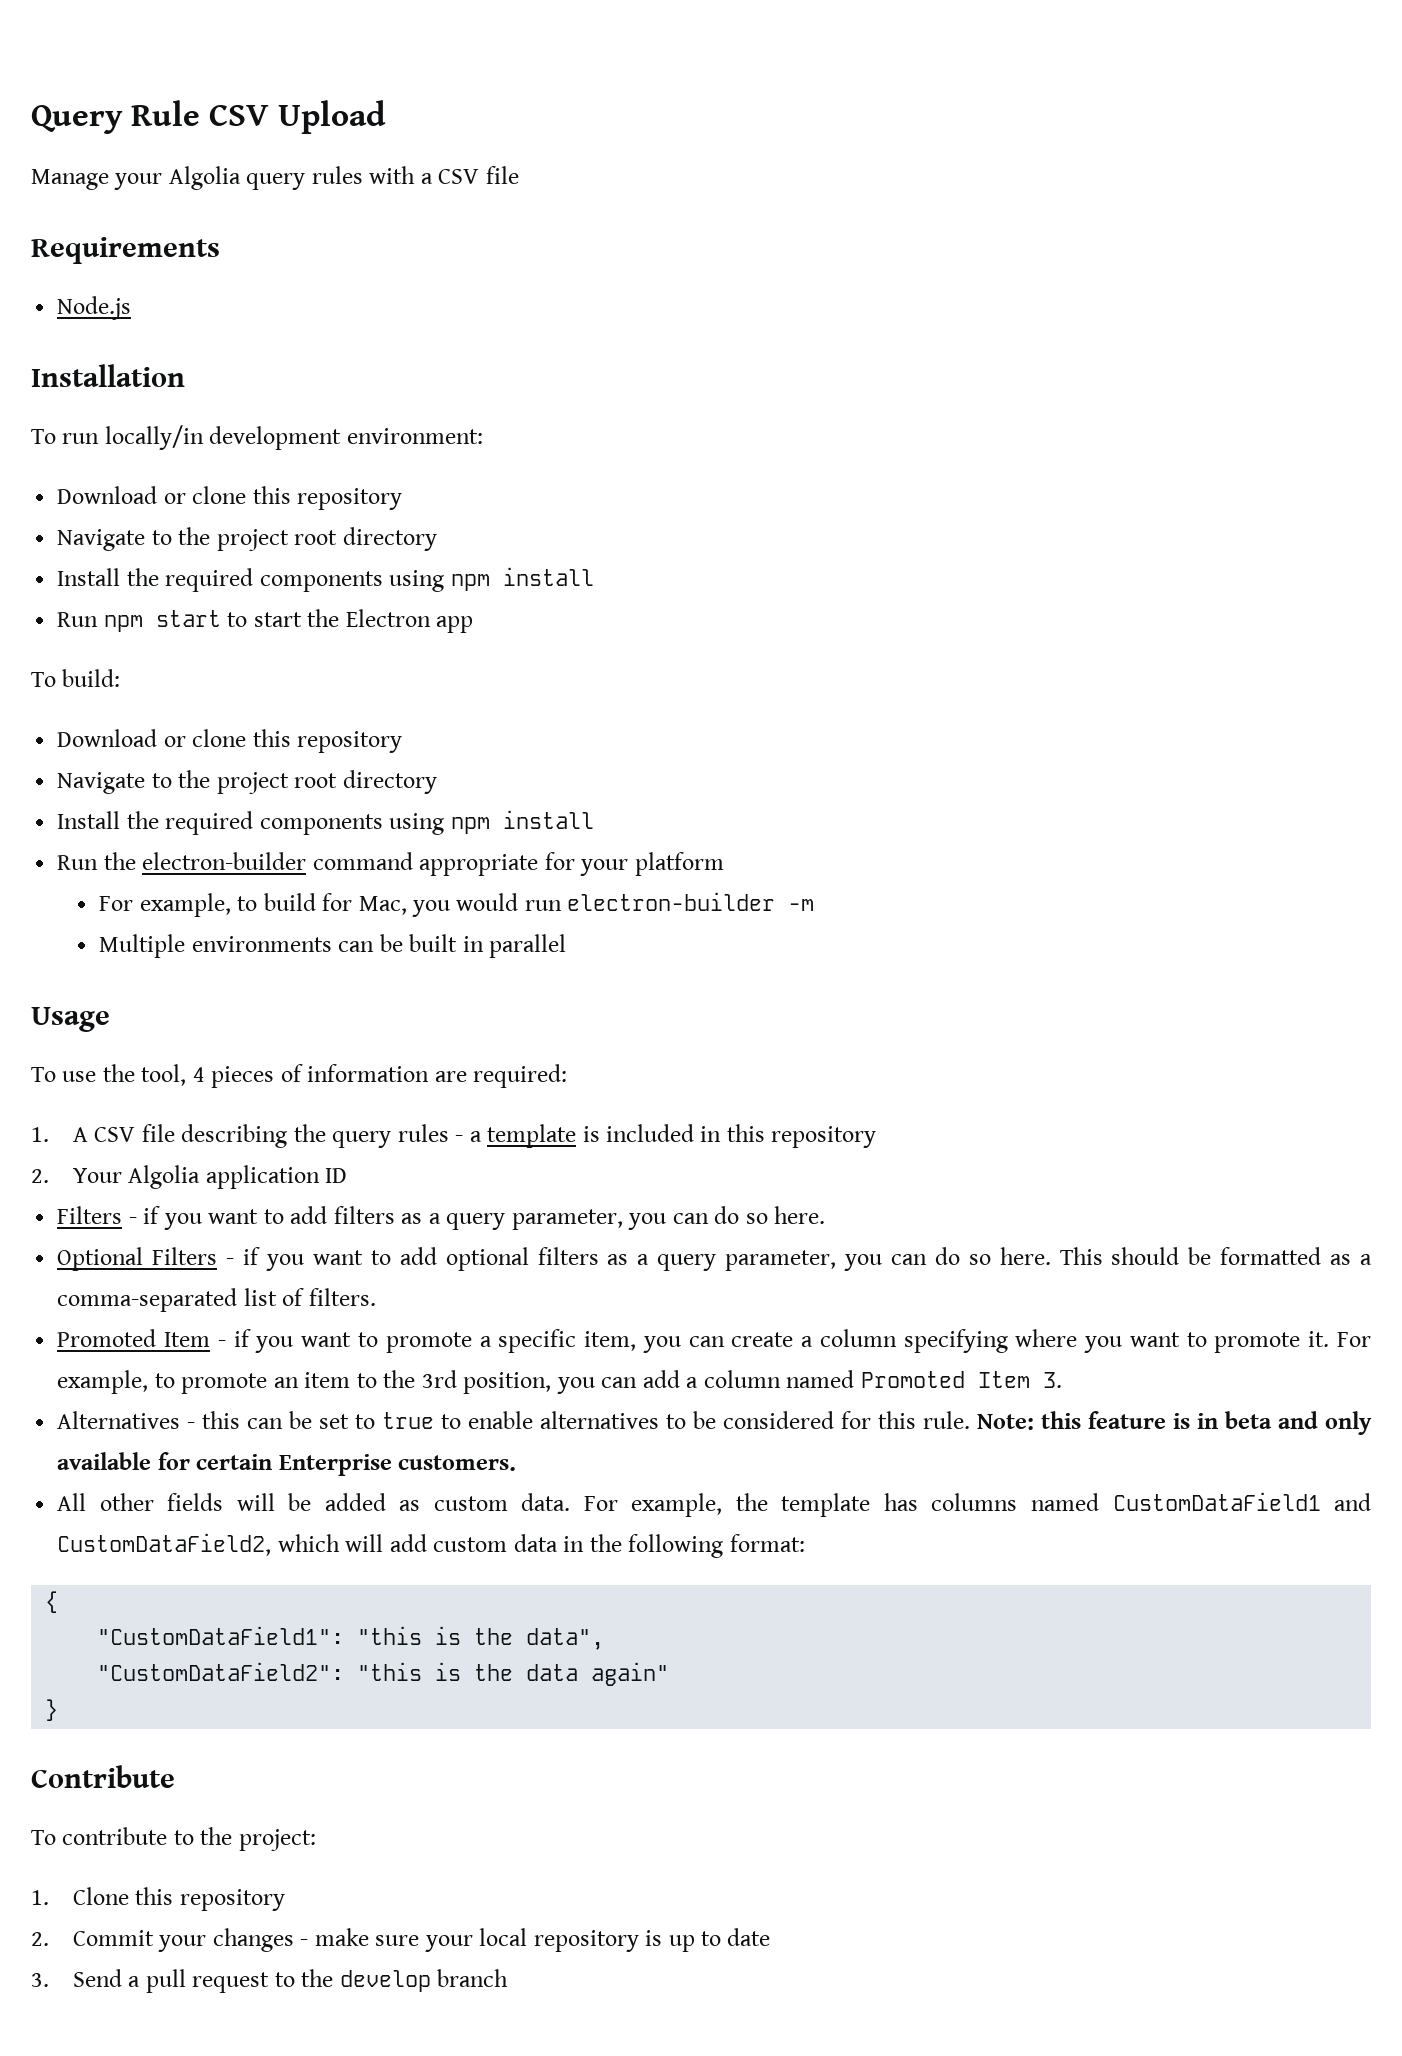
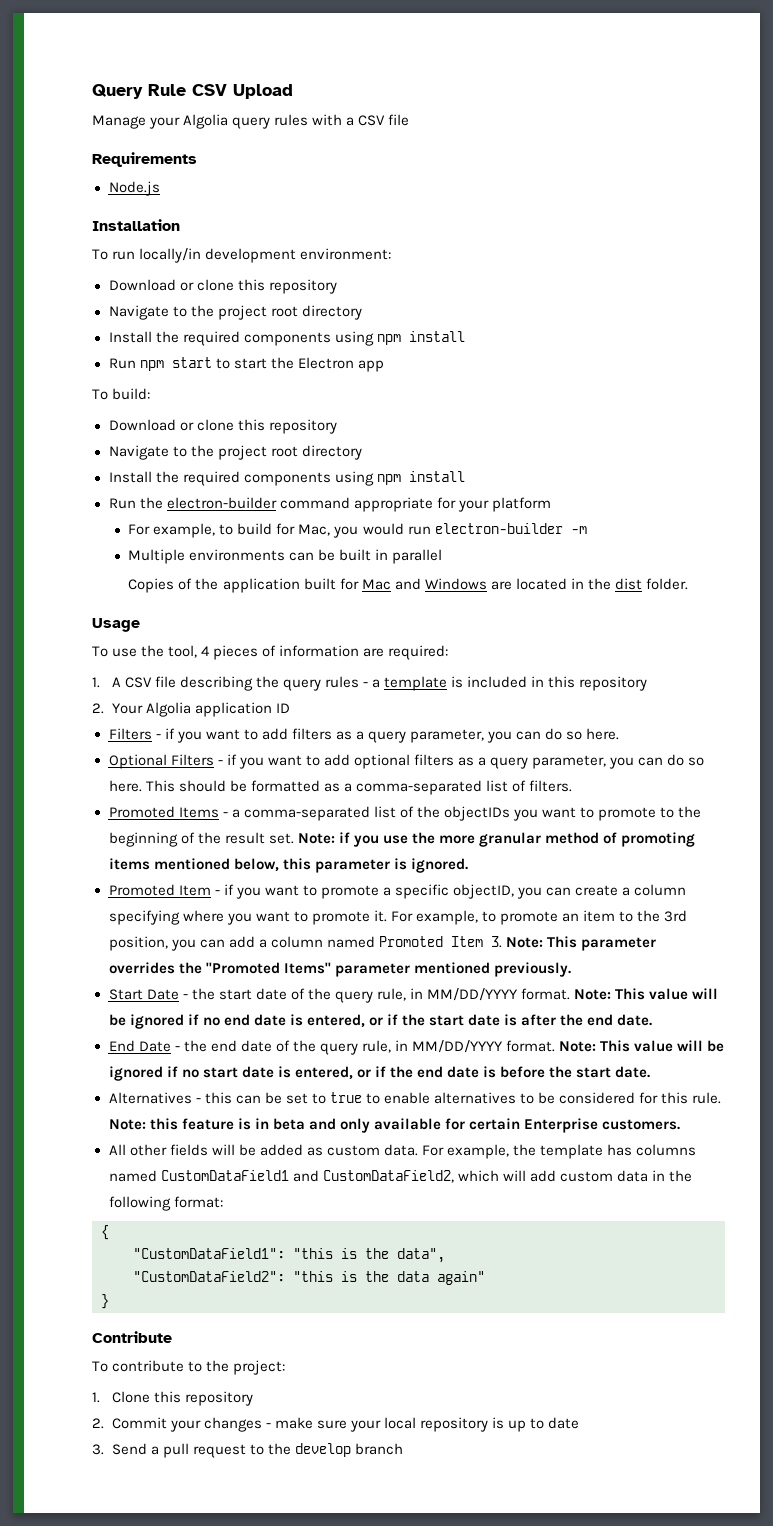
(567, 946) none -> [128,578,689,593] // Copies of the application built for Mac and Windows are located in the dist folder.
(376, 1297) none -> [108,806,702,821] [108,832,696,847] [108,858,468,873] // Promoted Items - a comma-separated list of the objectIDs you want to promote to the beginning of the result set. Note: if you use the more granular method of promoting items mentioned below, this parameter is ignored.
[584,1331,637,1351] item, -> [453,884,514,899] objectID,
(1062, 1380) none -> [505,936,657,951] [108,962,571,977] [108,988,719,1003] [108,1014,653,1029] [108,1040,725,1055] [108,1066,651,1081] Note: This parameter overrides the "Promoted Items" parameter mentioned previously. // Start Date - the start date of the query rule, in MM/DD/YYYY format. Note: This value will be ignored if no end date is entered, or if the start date is after the end date. // End Date - the end date of the query rule, in MM/DD/YYYY format. Note: This value will be ignored if no start date is entered, or if the end date is before the start date.

